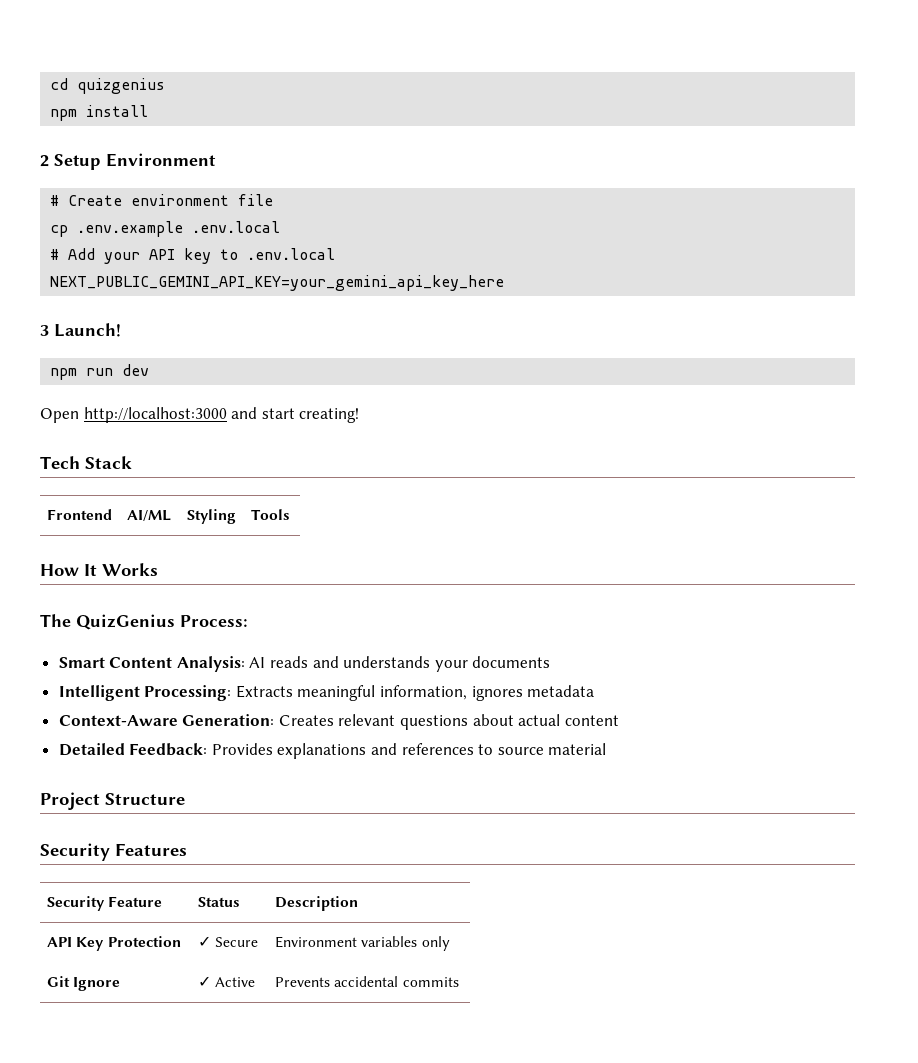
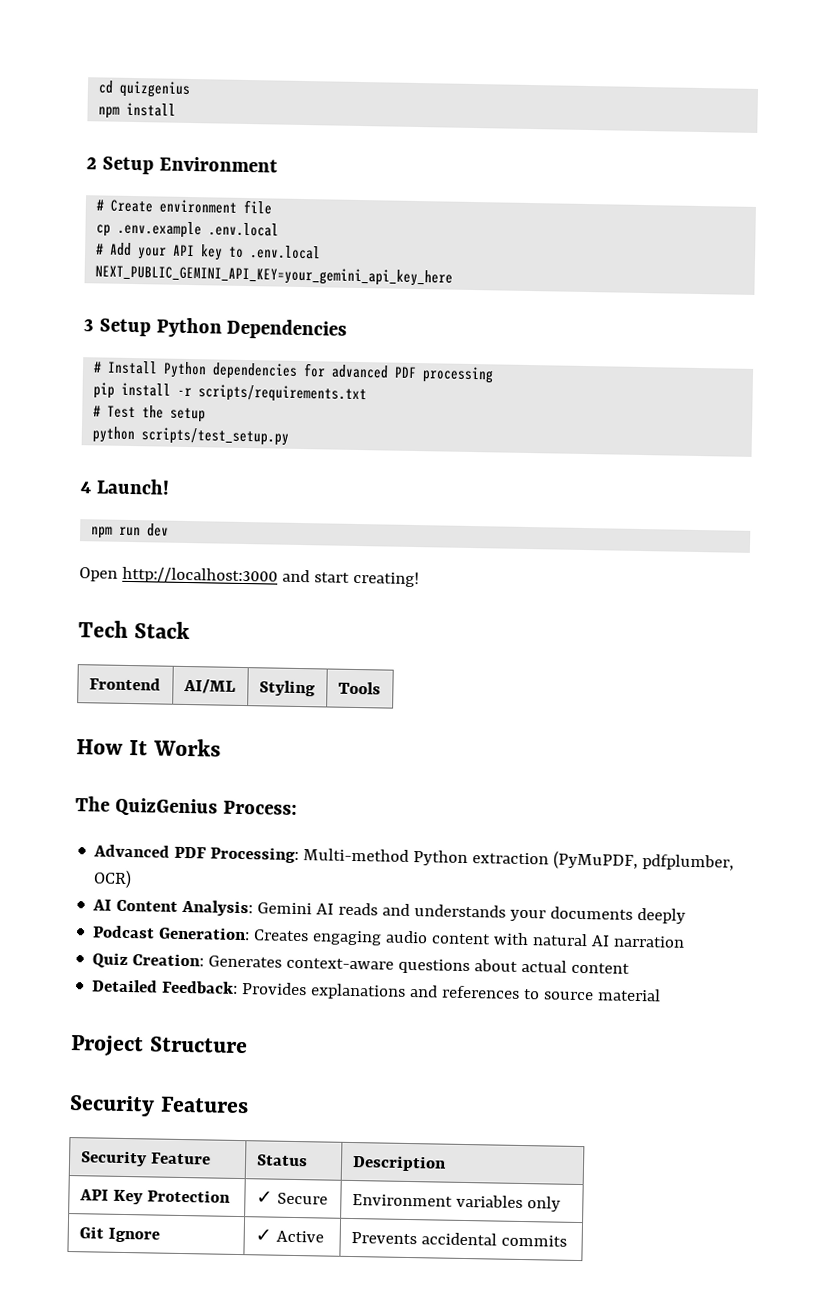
(49, 330) none -> [98,317,348,340] [93,360,495,384] [93,382,368,404] [93,405,207,423] [92,426,290,446] [80,481,92,494] Setup Python Dependencies // # Install Python dependencies for advanced PDF processing // pip install -r scripts/requirements.txt // # Test the setup // python scripts/test_setup.py // 4
[58,657,105,668] Smart -> [93,844,735,871] [93,869,133,889] [92,899,113,911] Advanced PDF Processing: Multi-method Python extraction (PyMuPDF, pdfplumber, OCR) // AI
(245, 664) none -> [257,902,313,915] Gemini
[58,685,595,701] [58,714,396,726] // Intelligent Processing: Extracts meaningful information, ignores metadata // Context-Aware Generation: Creates relevant -> [637,907,687,924] [92,925,686,948] [92,952,395,970] deeply // Podcast Generation: Creates engaging audio content with natural AI narration // Quiz Creation: Generates context-aware

